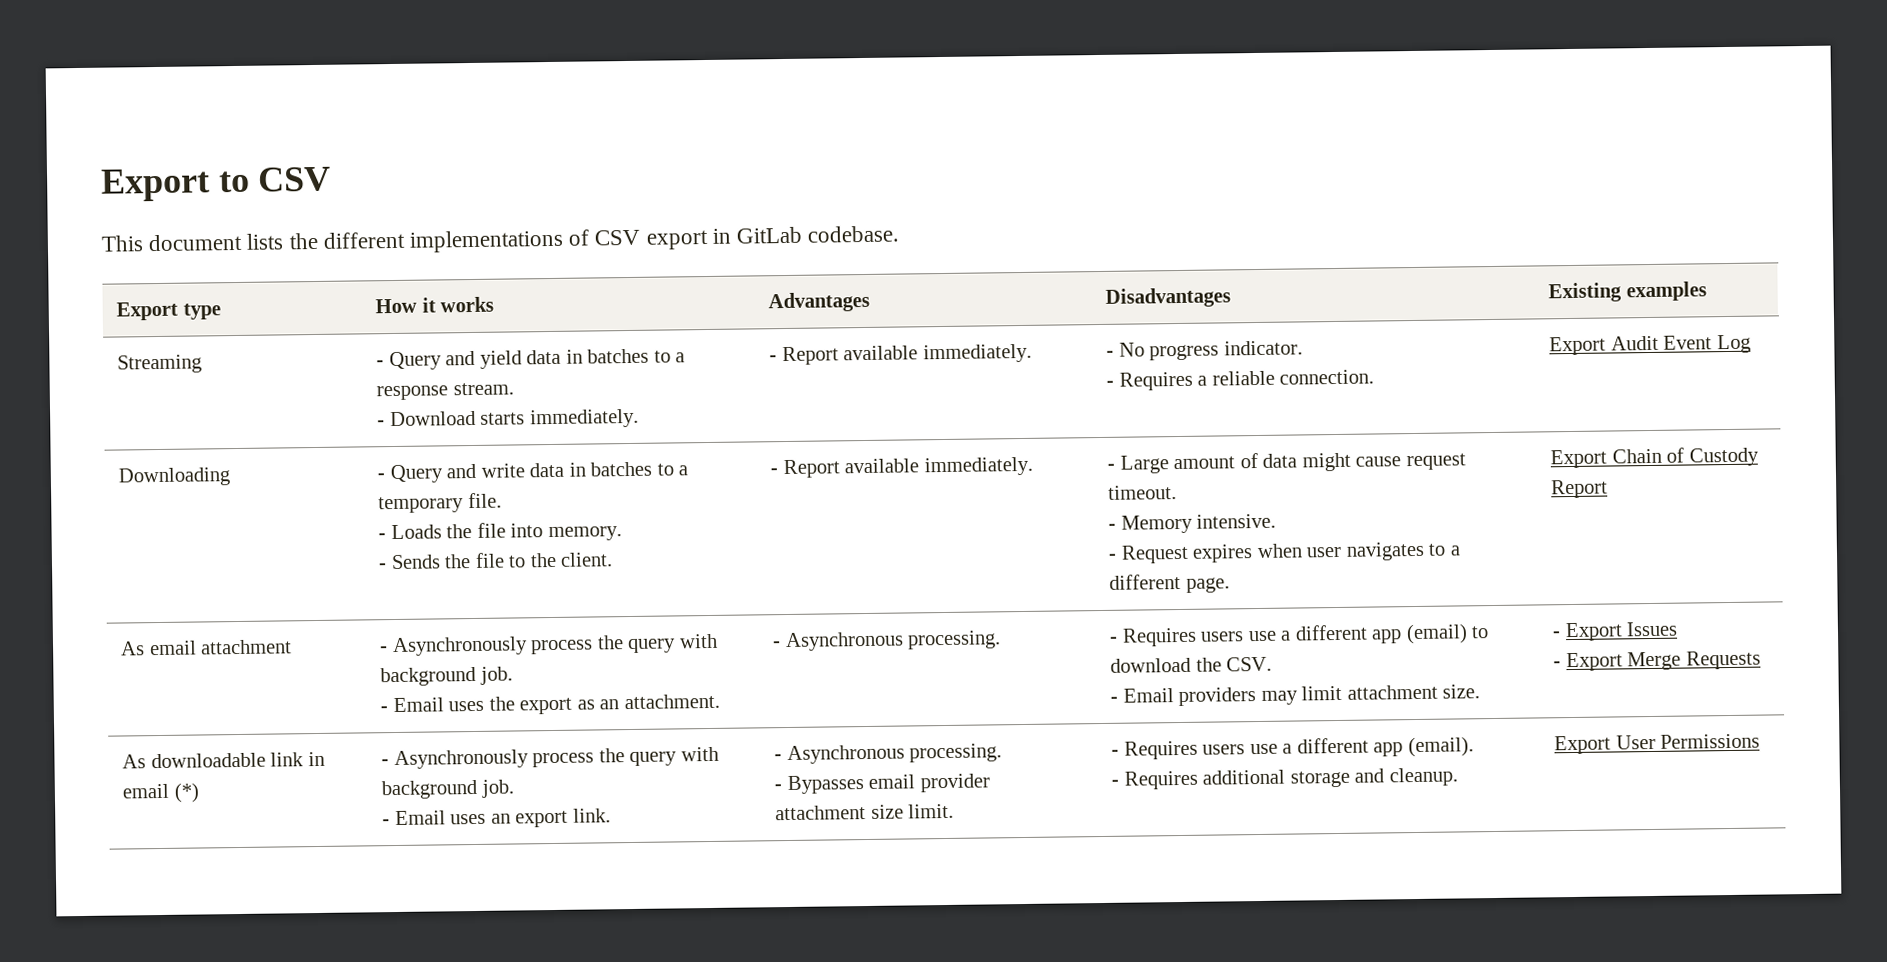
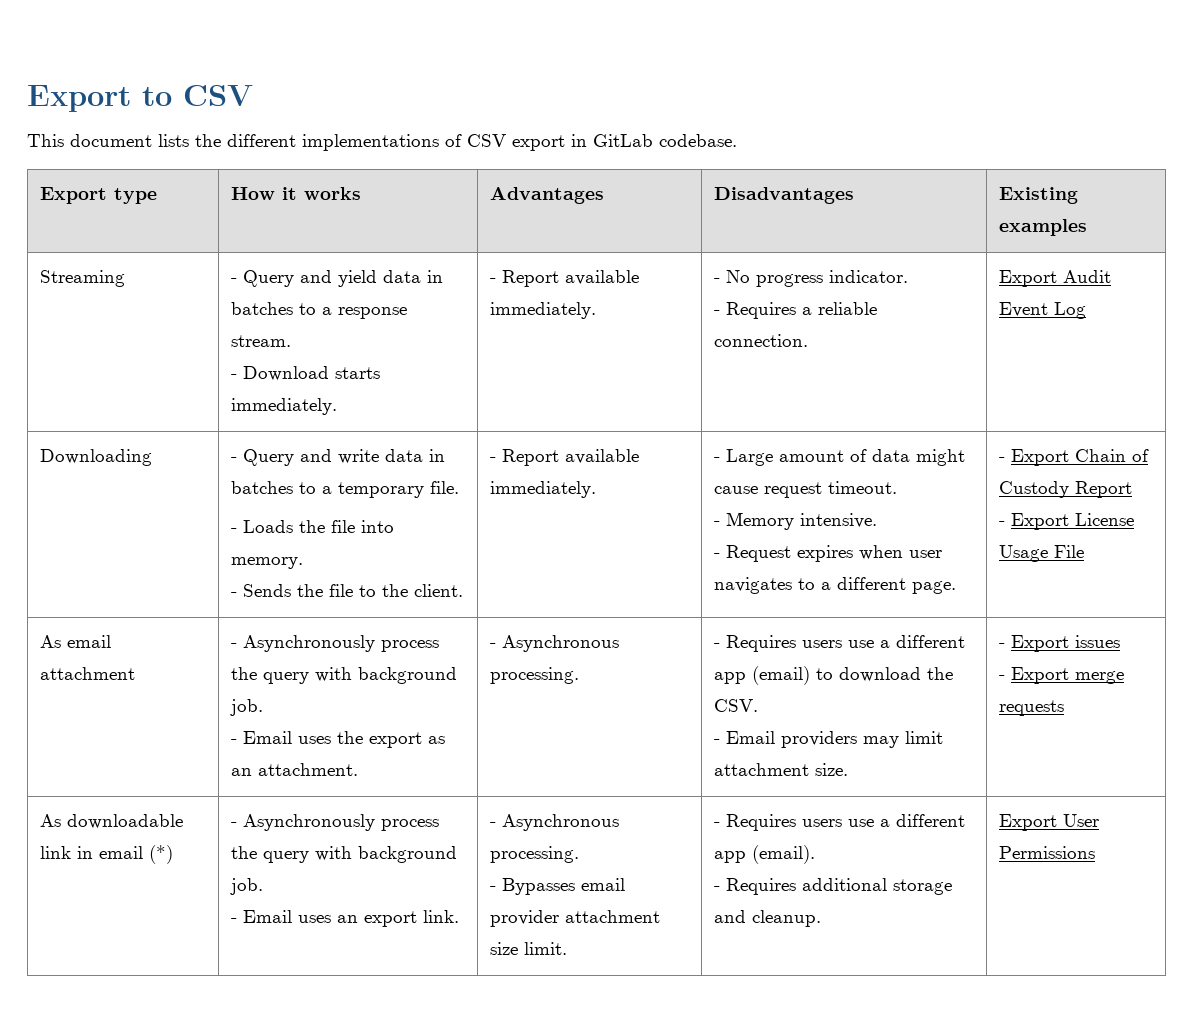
(1230, 585) none -> [999,457,1006,462] -
(1609, 489) none -> [999,513,1135,530] [999,545,1085,562] // - Export License Usage File
[1626,621,1679,637] [1553,650,1761,672] Issues // - Export Merge Requests -> [1075,635,1121,648] [999,667,1125,684] [999,700,1065,716] issues // - Export merge requests

